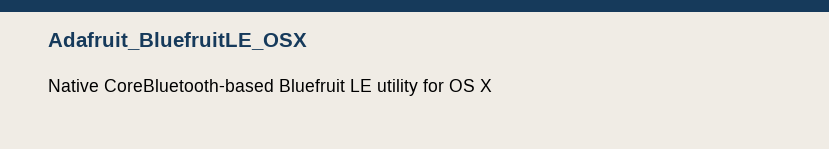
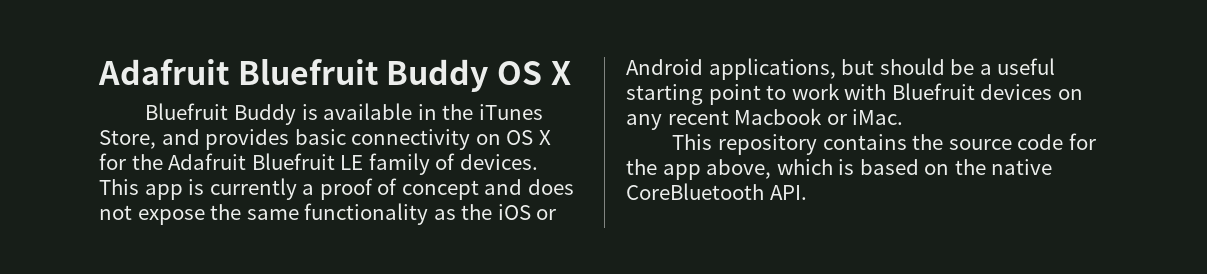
[48,32,307,50] [48,79,492,96] Adafruit_BluefruitLE_OSX // Native CoreBluetooth-based Bluefruit LE utility for OS X -> [98,59,571,92] [145,103,543,125] [99,129,551,150] [99,153,538,175] [99,178,574,200] [99,203,557,225] [626,58,1056,80] [626,83,1083,105] [626,108,904,130] [672,133,1096,155] [626,159,1053,180] [626,183,807,200] Adafruit Bluefruit Buddy OS X // Bluefruit Buddy is available in the iTunes Store, and provides basic connectivity on OS X for the Adafruit Bluefruit LE family of devices. This app is currently a proof of concept and does not expose the same functionality as the iOS or Android applications, but should be a useful starting point to work with Bluefruit devices on any recent Macbook or iMac. // This repository contains the source code for the app above, which is based on the native CoreBluetooth API.

